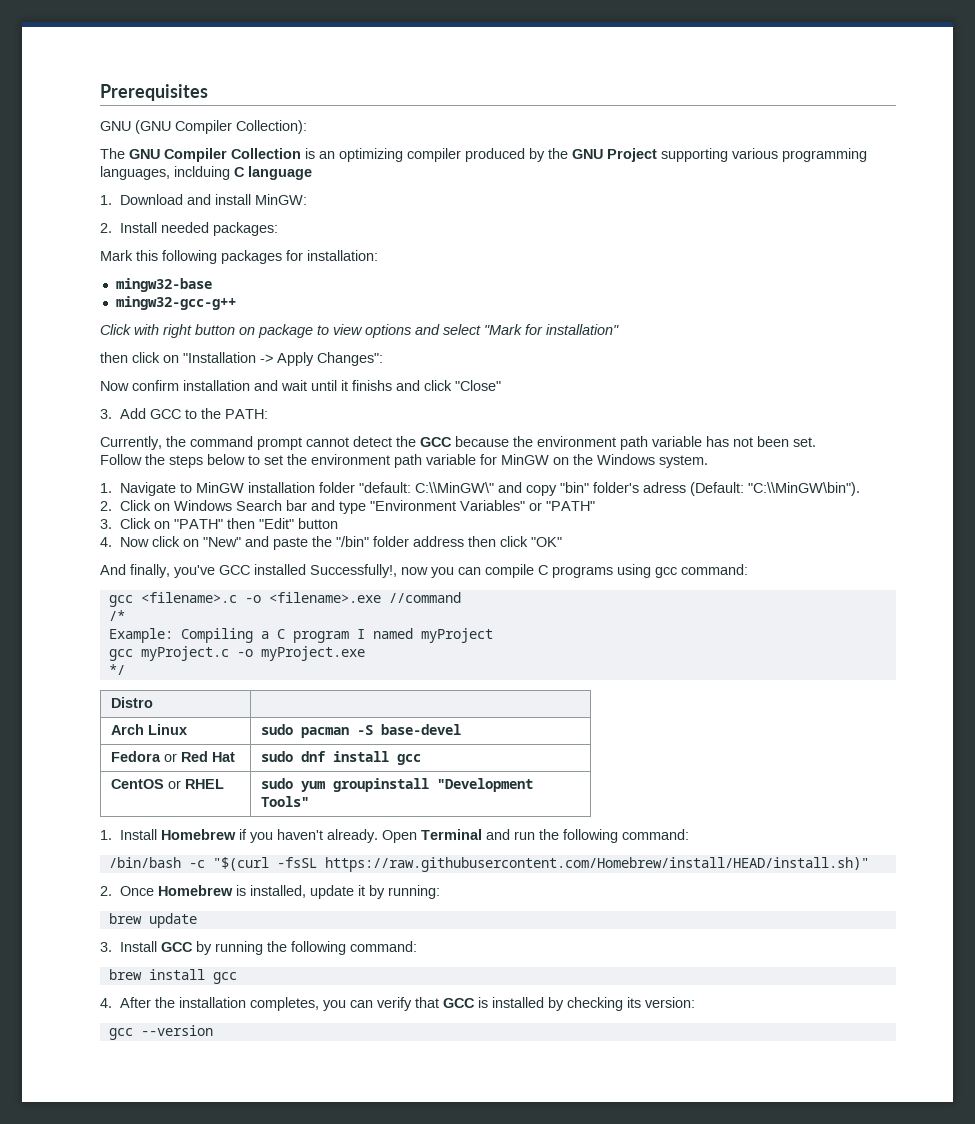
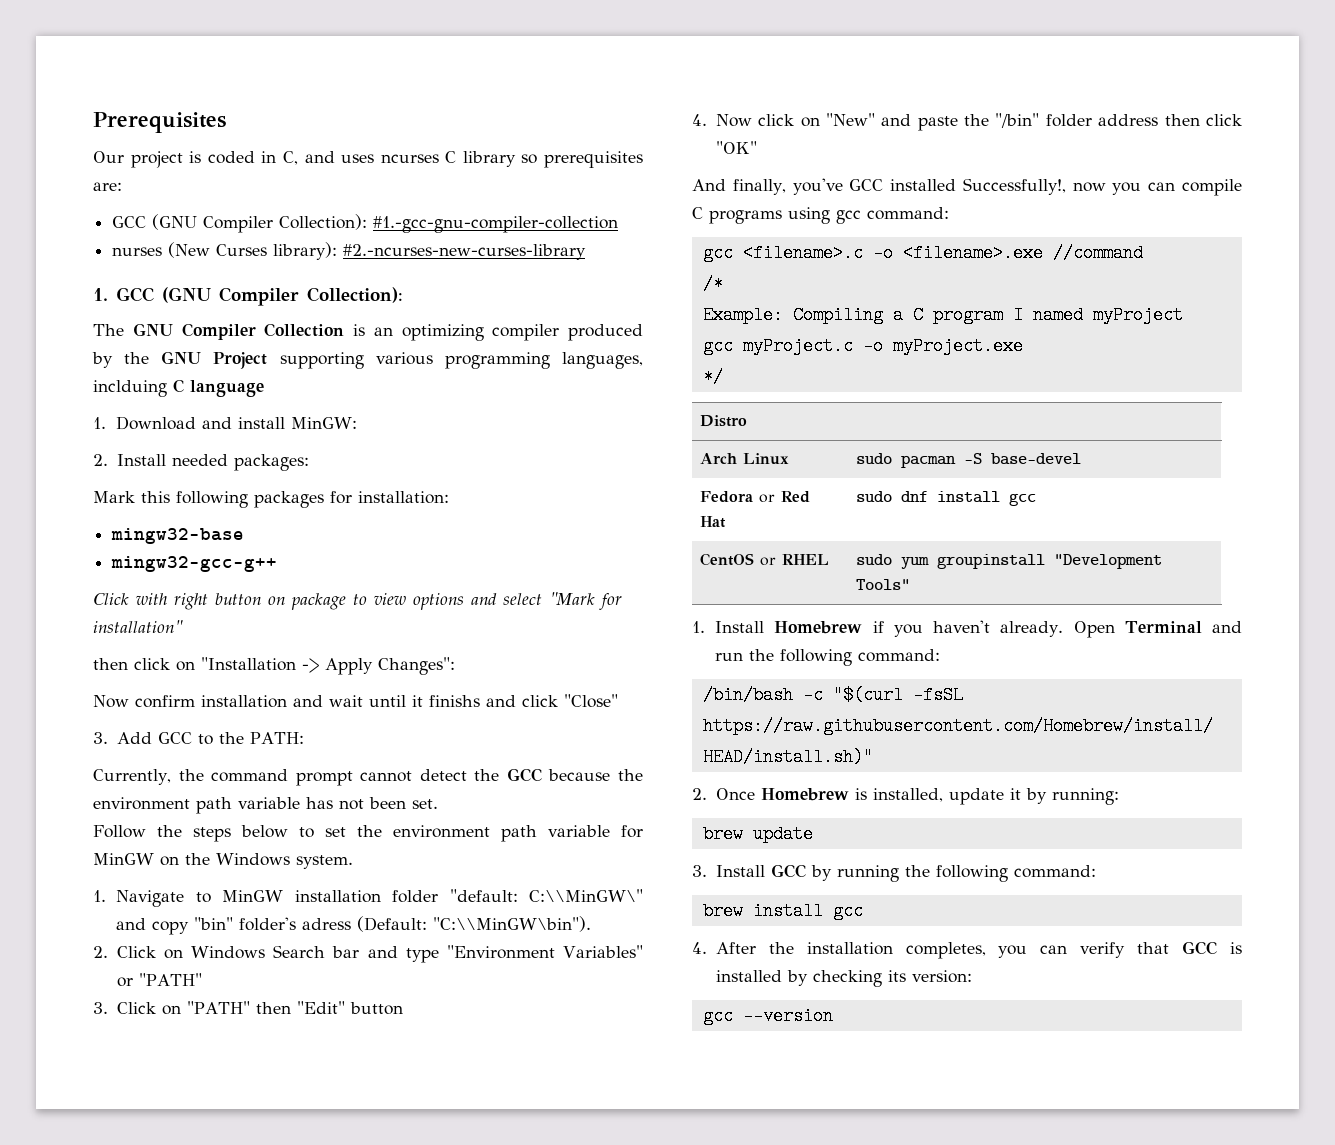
[100,121,131,131] GNU -> [93,151,643,168] [93,182,122,191] [112,214,619,233] [112,242,587,260] [93,287,154,302] Our project is coded in C, and uses ncurses C library so prerequisites are: // GCC (GNU Compiler Collection): #1.-gcc-gnu-compiler-collection // nurses (New Curses library): #2.-ncurses-new-curses-library // 1. GCC

